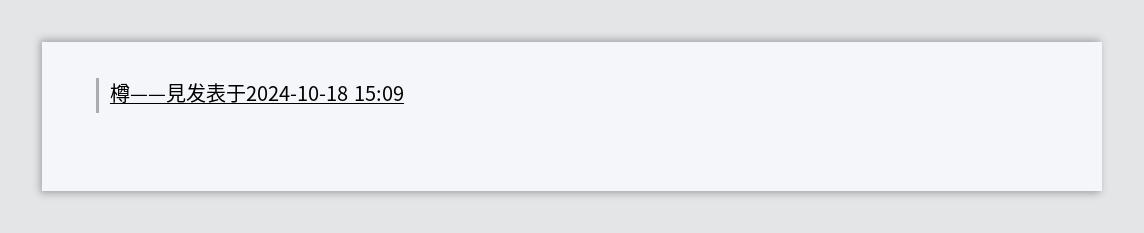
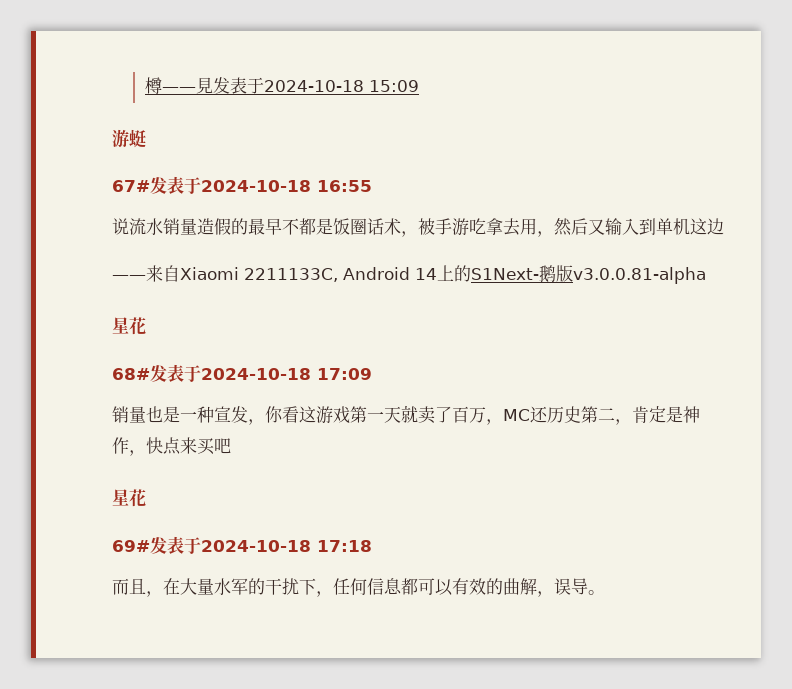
(404, 93) none -> [112,129,146,148] [112,176,372,194] [112,218,724,237] [112,265,706,284] [112,317,146,335] [112,364,372,382] [112,405,700,425] [112,437,231,456] [112,489,146,507] [112,536,372,554] [112,578,605,597] // 游蜓 // 67#发表于2024-10-18 16:55 // 说流水销量造假的最早不都是饭圈话术，被手游吃拿去用，然后又输入到单机这边 // ——来自Xiaomi 2211133C, Android 14上的S1Next-鹅版v3.0.0.81-alpha // 星花 // 68#发表于2024-10-18 17:09 // 销量也是一种宣发，你看这游戏第一天就卖了百万，MC还历史第二，肯定是神作，快点来买吧 // 星花 // 69#发表于2024-10-18 17:18 // 而且，在大量水军的干扰下，任何信息都可以有效的曲解，误导。

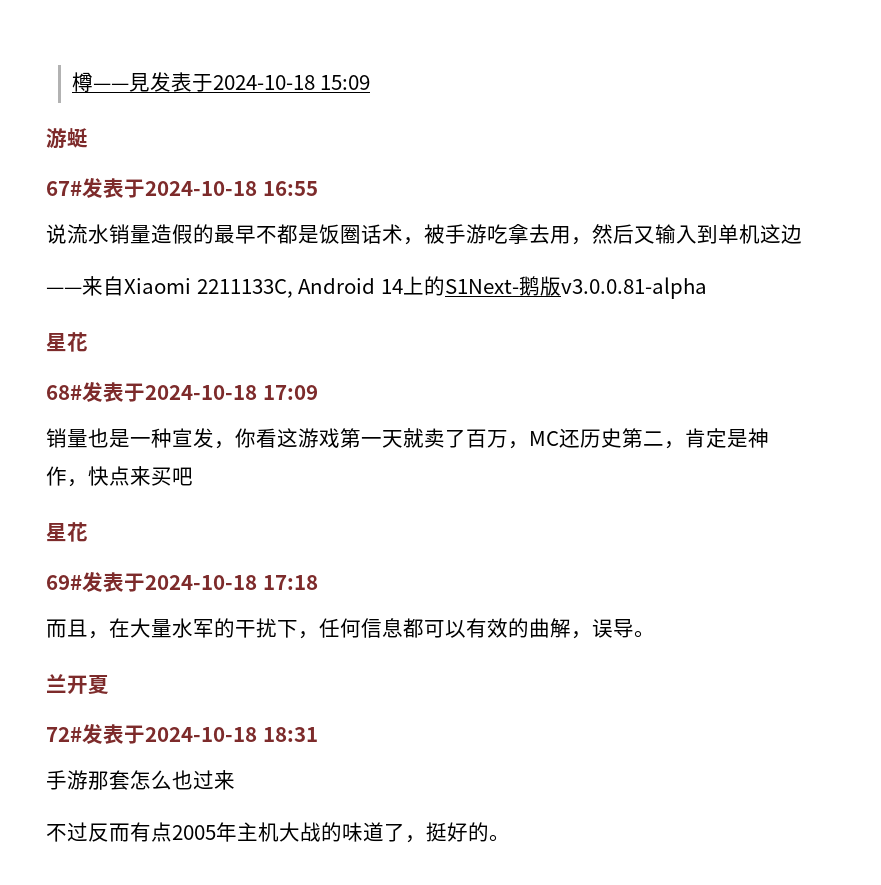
(605, 592) none -> [46,674,109,694] [46,724,318,744] [46,770,235,790] [46,822,510,843] // 兰开夏 // 72#发表于2024-10-18 18:31 // 手游那套怎么也过来 // 不过反而有点2005年主机大战的味道了，挺好的。

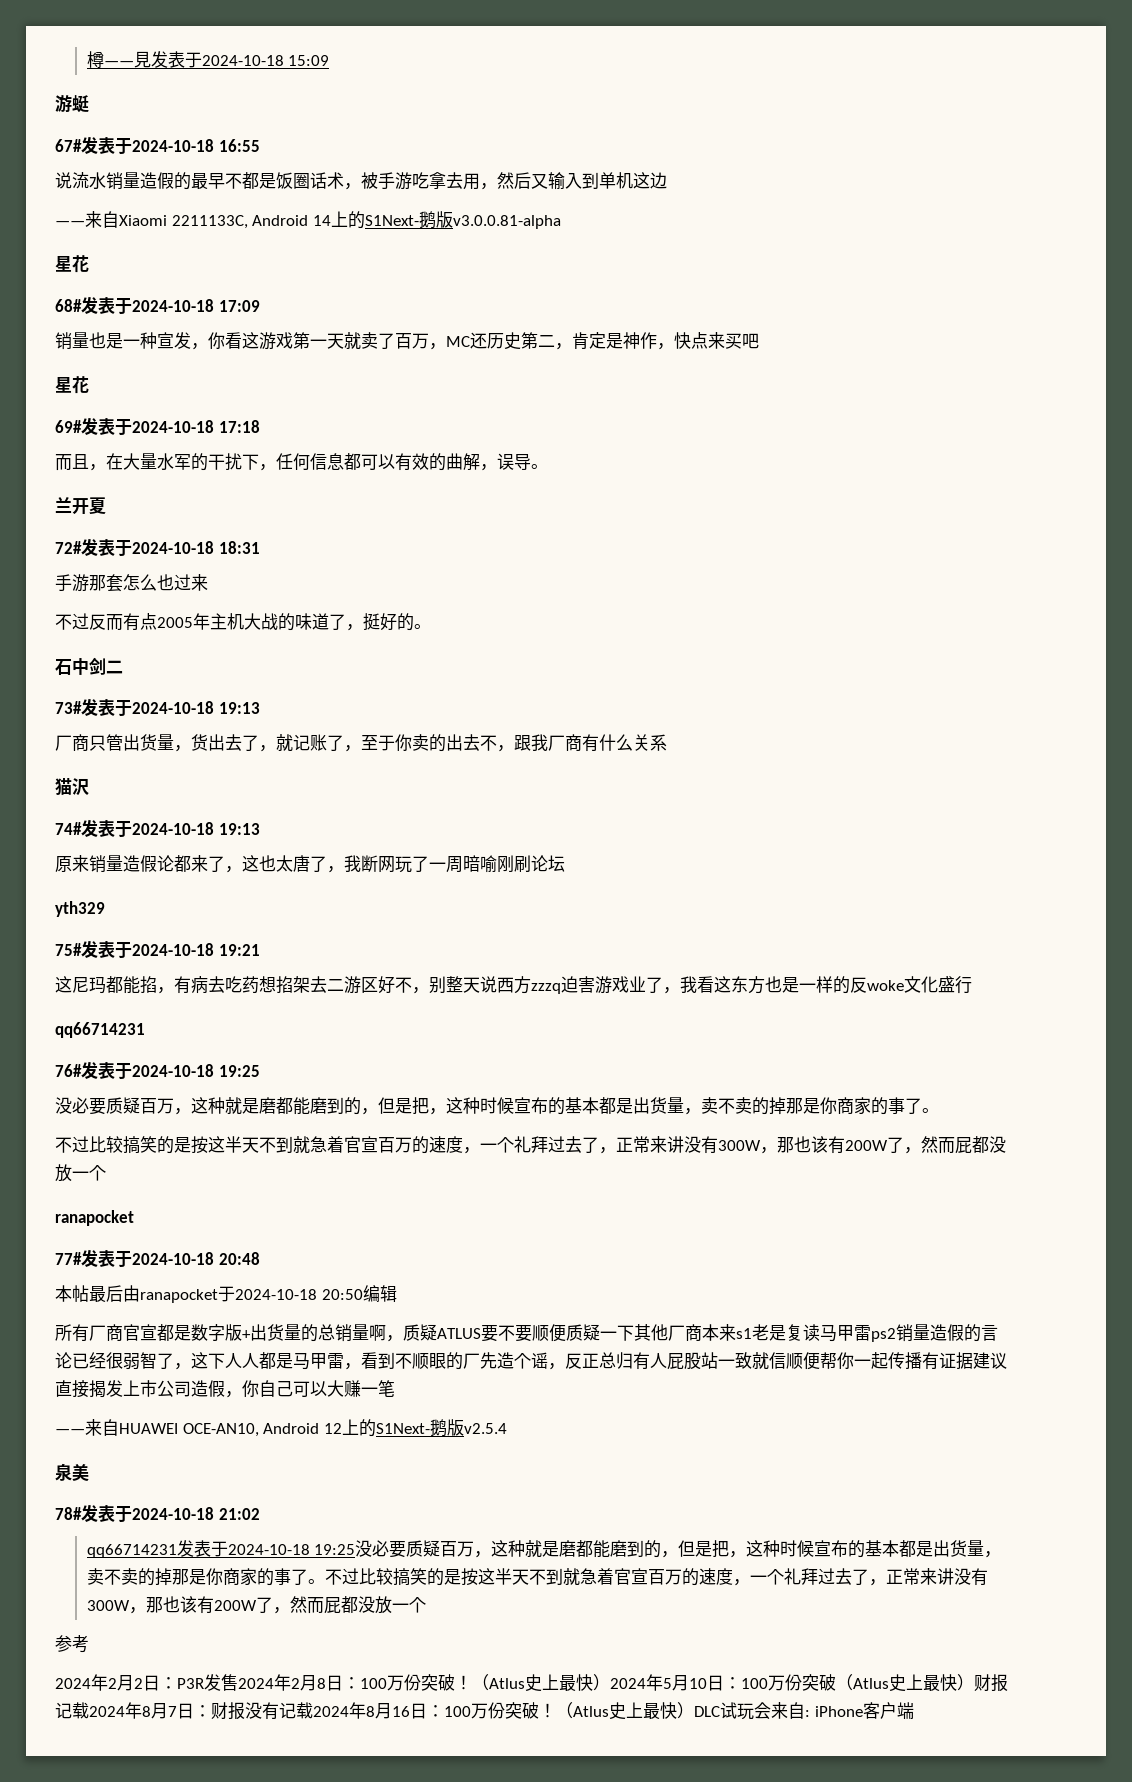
(510, 838) none -> [55,657,123,675] [55,698,260,716] [55,734,667,752] [55,778,89,796] [55,819,260,837] [55,855,565,873] [55,901,105,917] [55,940,260,958] [55,976,972,994] [55,1022,145,1038] [55,1061,260,1079] [55,1097,939,1115] [55,1136,1006,1154] [55,1164,106,1182] [55,1210,134,1226] [55,1249,260,1267] [55,1285,397,1303] [55,1324,998,1342] [55,1352,1007,1370] [55,1380,395,1398] [55,1419,507,1437] [55,1463,89,1481] [55,1504,260,1522] [86,1540,1002,1558] [86,1568,988,1586] [86,1596,426,1614] [55,1635,89,1653] [55,1674,1008,1692] [55,1702,914,1720] // 石中剑二 // 73#发表于2024-10-18 19:13 // 厂商只管出货量，货出去了，就记账了，至于你卖的出去不，跟我厂商有什么关系 // 猫沢 // 74#发表于2024-10-18 19:13 // 原来销量造假论都来了，这也太唐了，我断网玩了一周暗喻刚刷论坛 // yth329 // 75#发表于2024-10-18 19:21 // 这尼玛都能掐，有病去吃药想掐架去二游区好不，别整天说西方zzzq迫害游戏业了，我看这东方也是一样的反woke文化盛行 // qq66714231 // 76#发表于2024-10-18 19:25 // 没必要质疑百万，这种就是磨都能磨到的，但是把，这种时候宣布的基本都是出货量，卖不卖的掉那是你商家的事了。 // 不过比较搞笑的是按这半天不到就急着官宣百万的速度，一个礼拜过去了，正常来讲没有300W，那也该有200W了，然而屁都没放一个 // ranapocket // 77#发表于2024-10-18 20:48 // 本帖最后由ranapocket于2024-10-18 20:50编辑 // 所有厂商官宣都是数字版+出货量的总销量啊，质疑ATLUS要不要顺便质疑一下其他厂商本来s1老是复读马甲雷ps2销量造假的言论已经很弱智了，这下人人都是马甲雷，看到不顺眼的厂先造个谣，反正总归有人屁股站一致就信顺便帮你一起传播有证据建议直接揭发上市公司造假，你自己可以大赚一笔 // ——来自HUAWEI OCE-AN10, Android 12上的S1Next-鹅版v2.5.4 // 泉美 // 78#发表于2024-10-18 21:02 // qq66714231发表于2024-10-18 19:25没必要质疑百万，这种就是磨都能磨到的，但是把，这种时候宣布的基本都是出货量，卖不卖的掉那是你商家的事了。不过比较搞笑的是按这半天不到就急着官宣百万的速度，一个礼拜过去了，正常来讲没有300W，那也该有200W了，然而屁都没放一个 // 参考 // 2024年2月2日：P3R发售2024年2月8日：100万份突破！（Atlus史上最快）2024年5月10日：100万份突破（Atlus史上最快）财报记载2024年8月7日：财报没有记载2024年8月16日：100万份突破！（Atlus史上最快）DLC试玩会来自: iPhone客户端

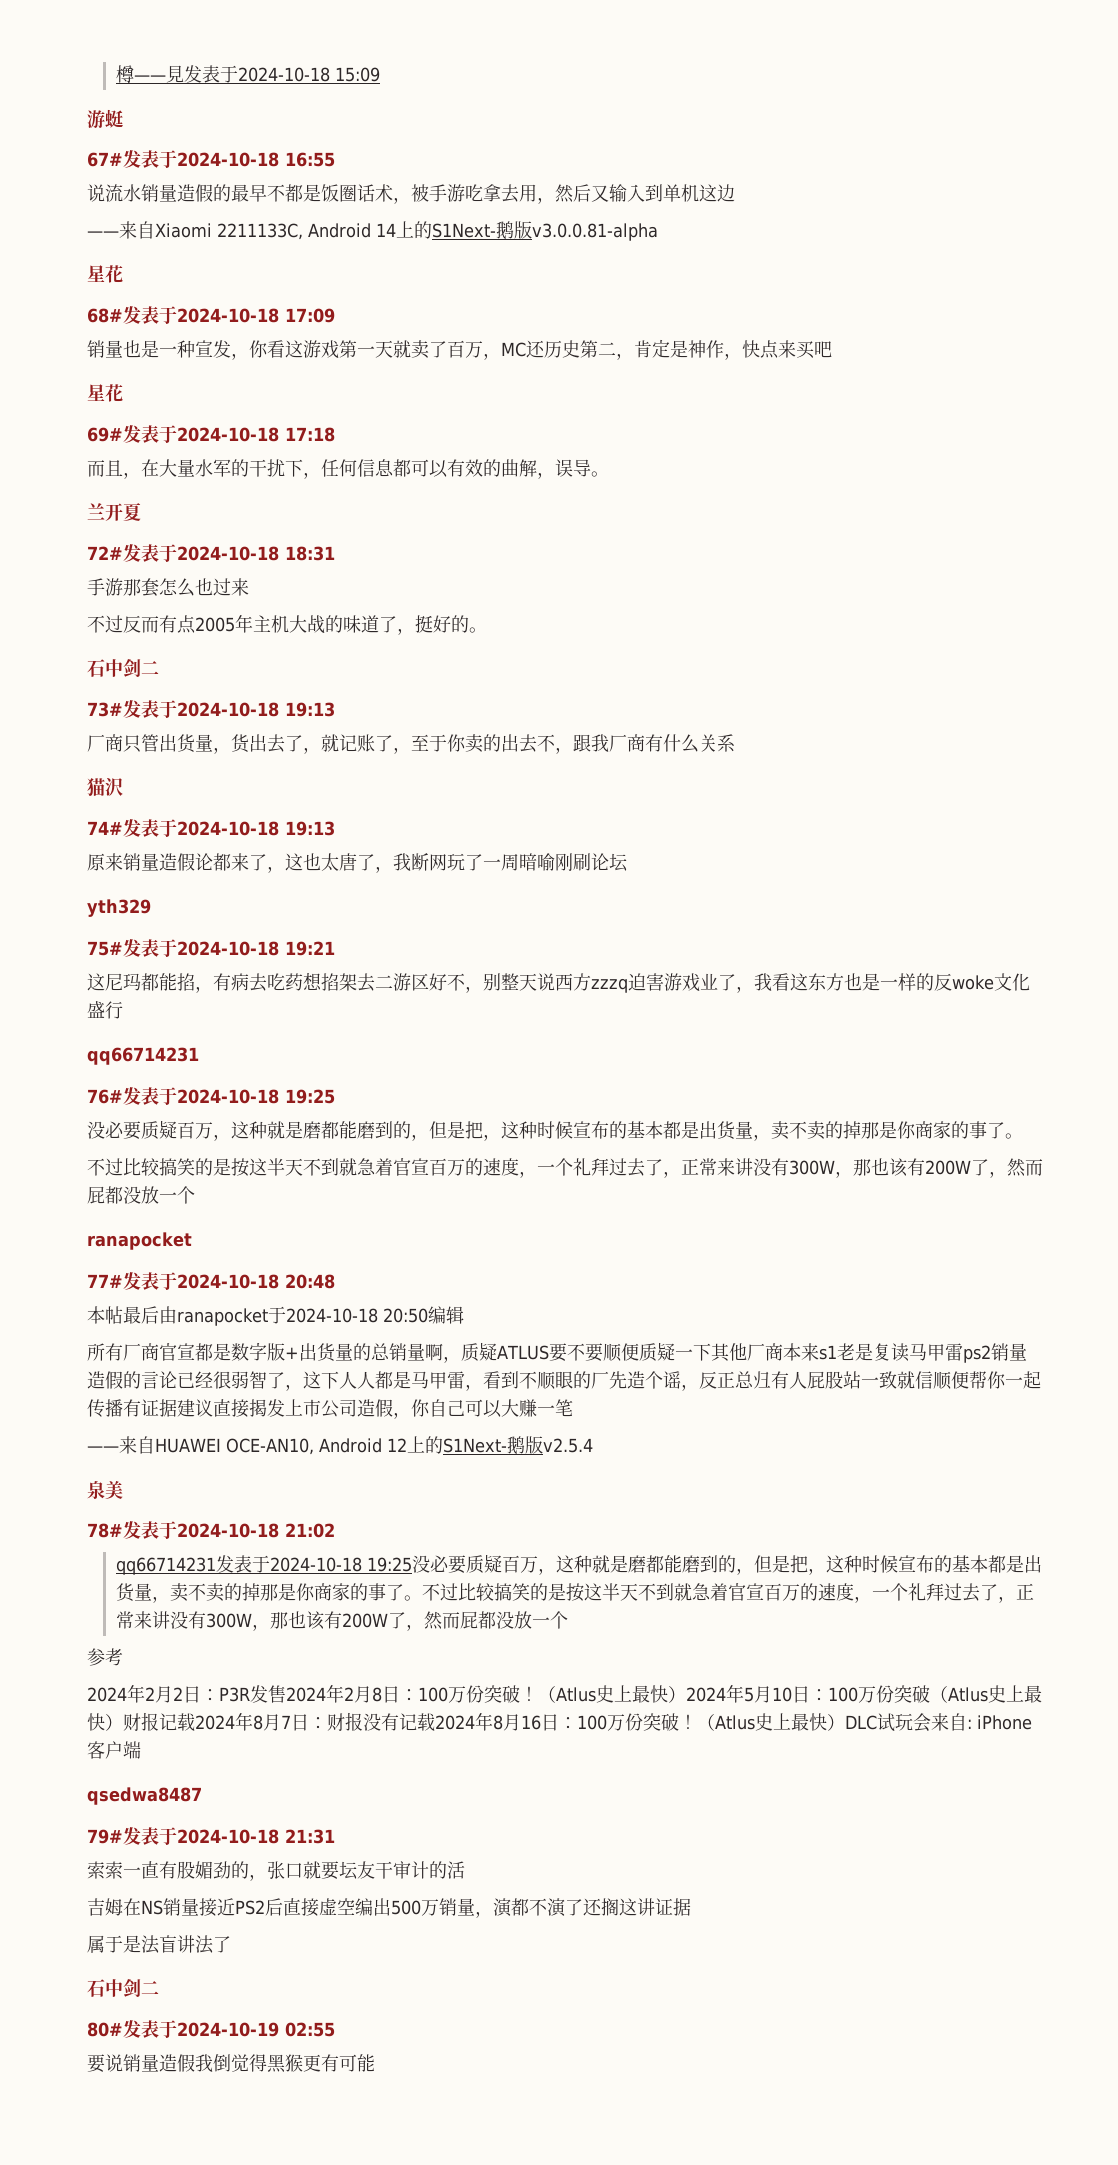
(914, 1710) none -> [87,1787,202,1805] [87,1827,335,1845] [87,1861,465,1881] [87,1898,691,1918] [87,1935,231,1954] [87,1979,159,1997] [87,2020,335,2038] [87,2054,375,2073] // qsedwa8487 // 79#发表于2024-10-18 21:31 // 索索一直有股媚劲的，张口就要坛友干审计的活 // 吉姆在NS销量接近PS2后直接虚空编出500万销量，演都不演了还搁这讲证据 // 属于是法盲讲法了 // 石中剑二 // 80#发表于2024-10-19 02:55 // 要说销量造假我倒觉得黑猴更有可能

